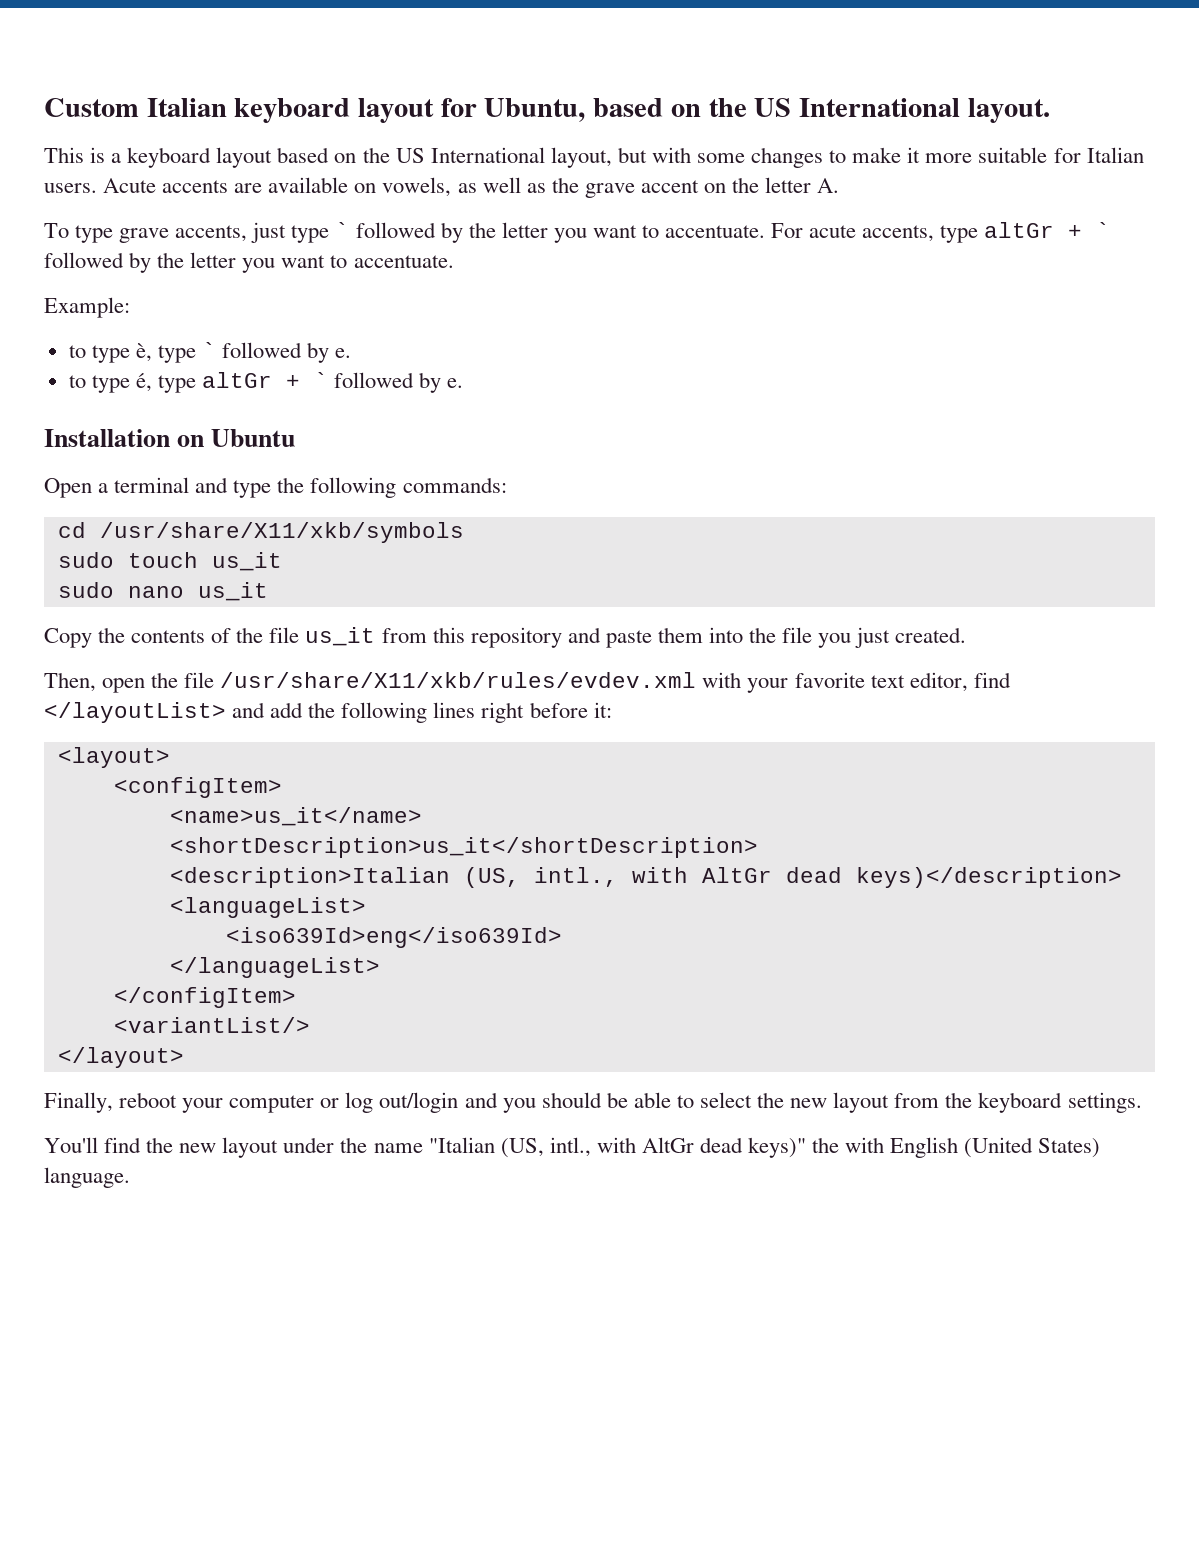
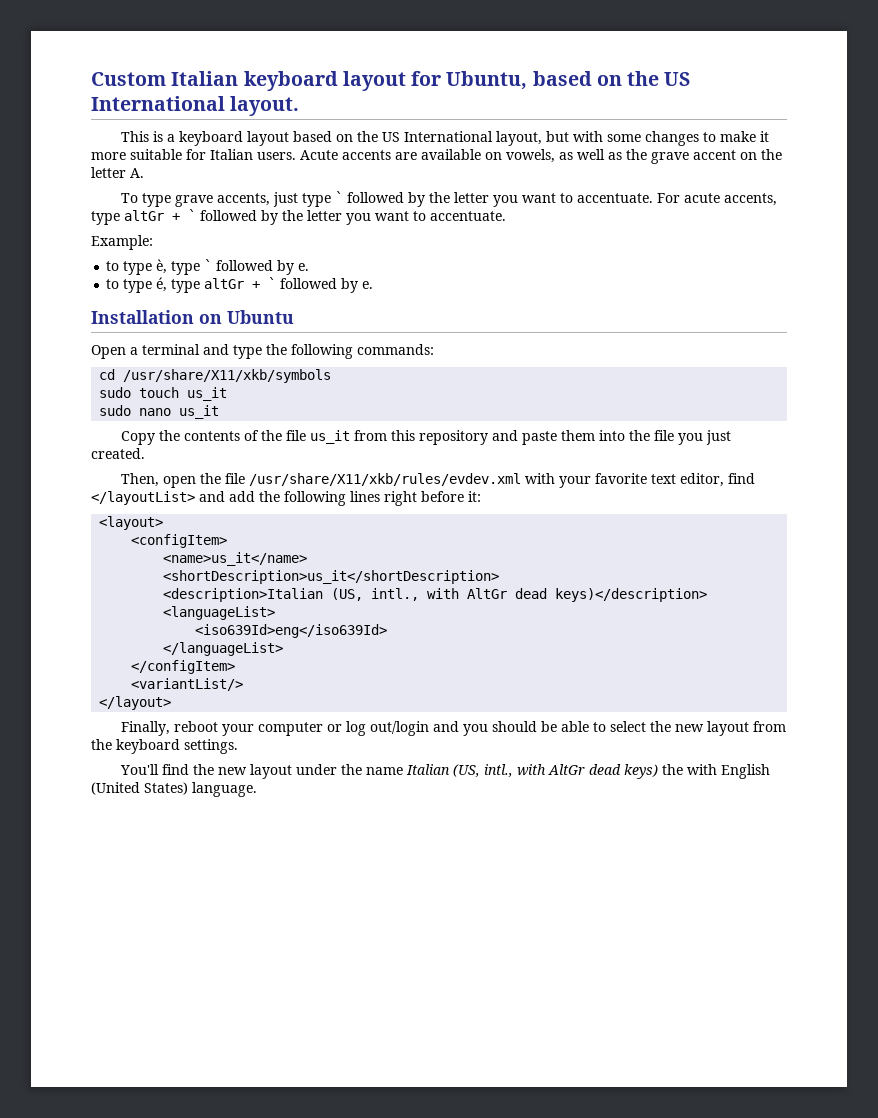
[428,1137,807,1158] "Italian (US, intl., with AltGr dead keys)" -> [406,764,659,779] Italian (US, intl., with AltGr dead keys)

